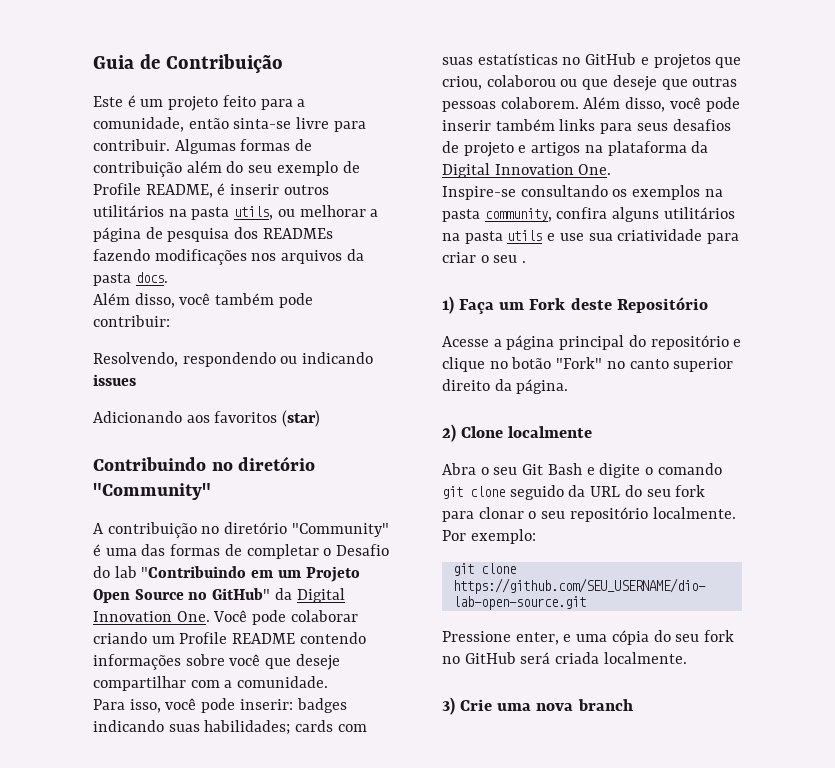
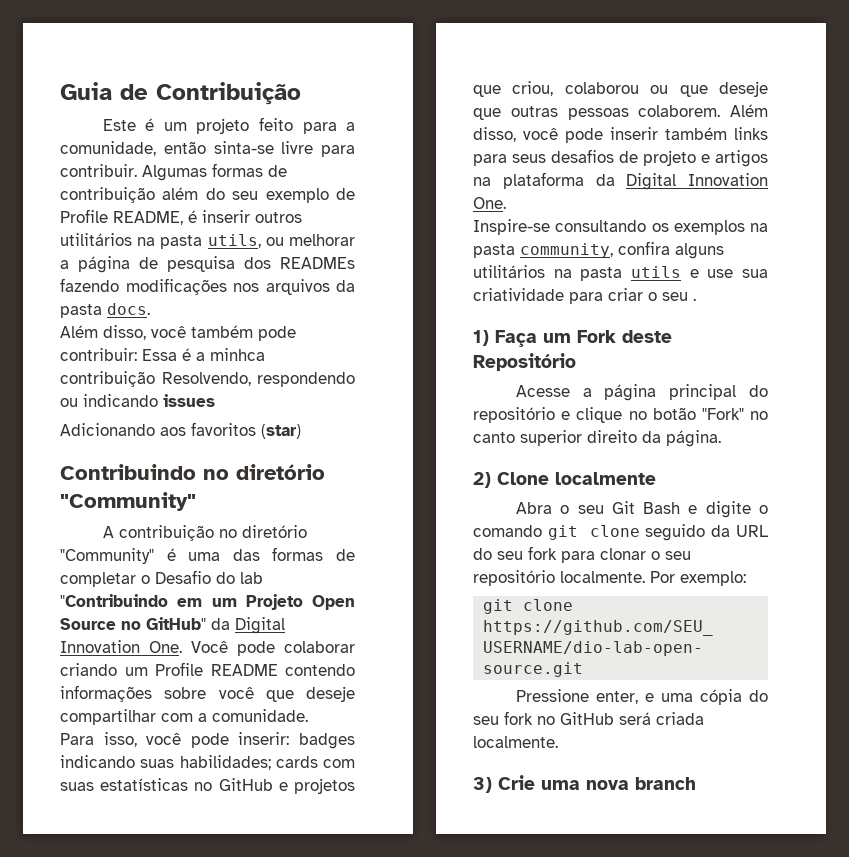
(170, 321) // -> [142,348,265,361] [60,371,155,387] Essa é a minhca contribuição

